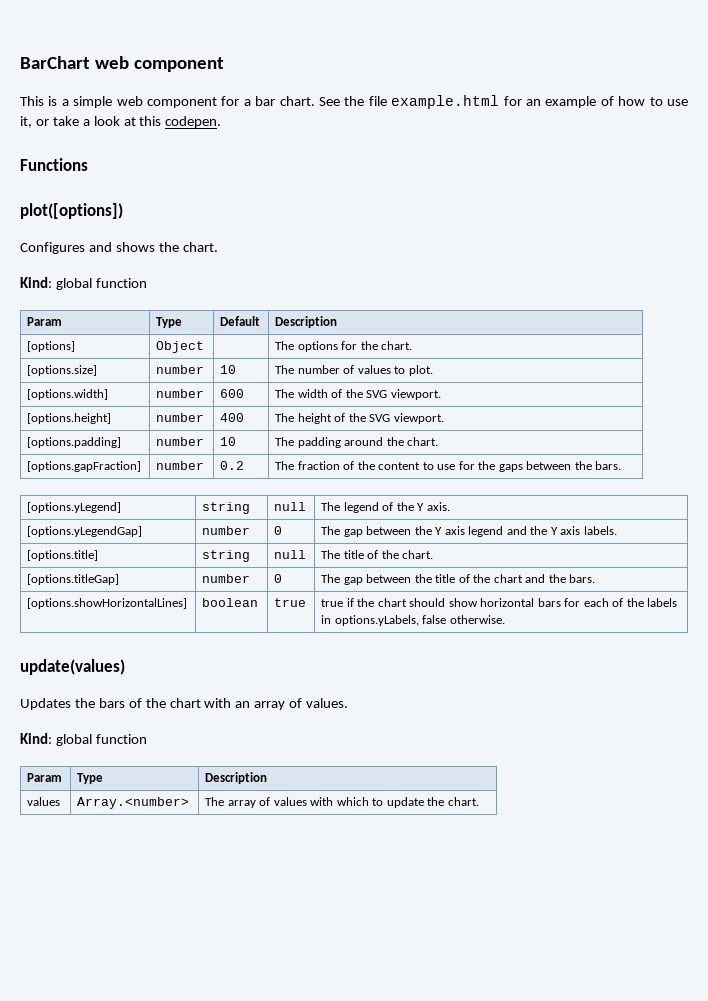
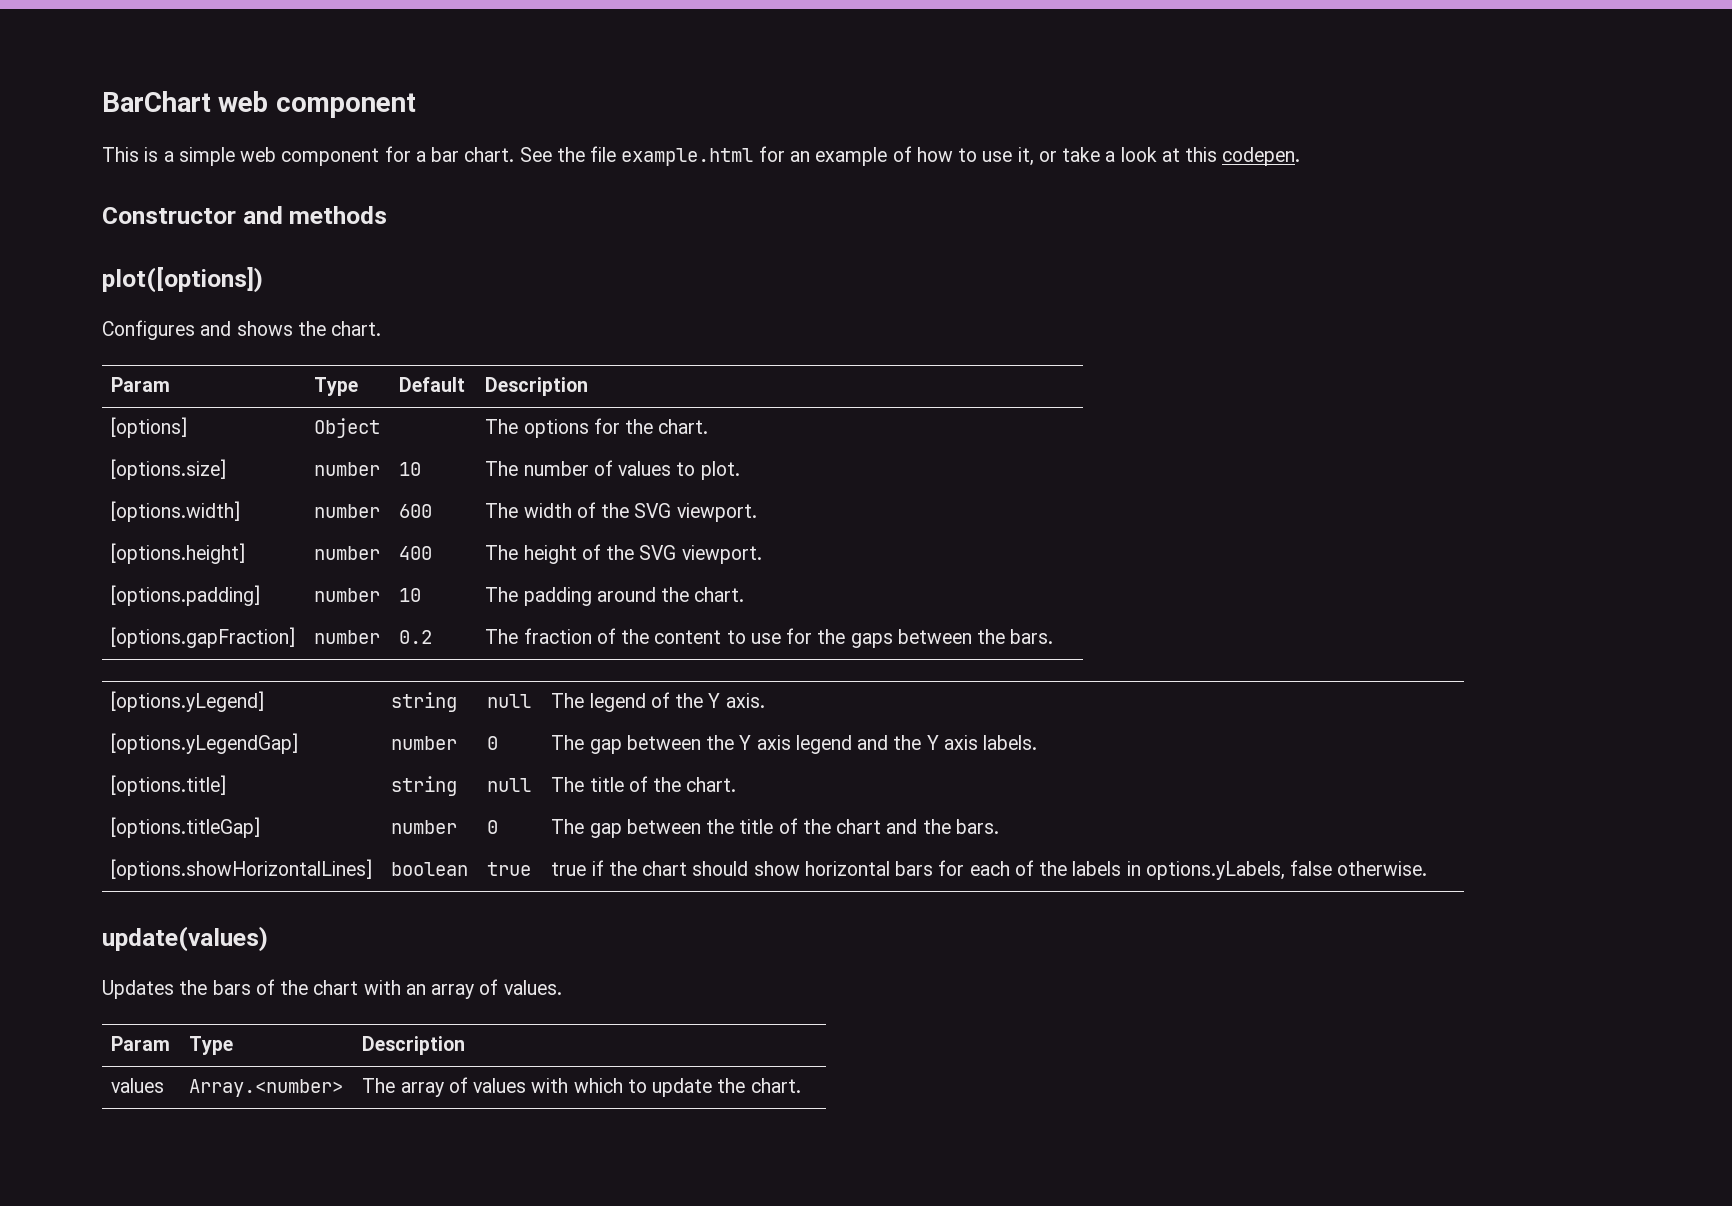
[20,158,88,171] Functions -> [102,206,388,224] Constructor and methods
[20,277,147,290] // Kind: global function -> (382, 328) none
[20,733,147,746] // Kind: global function -> (562, 987) none

